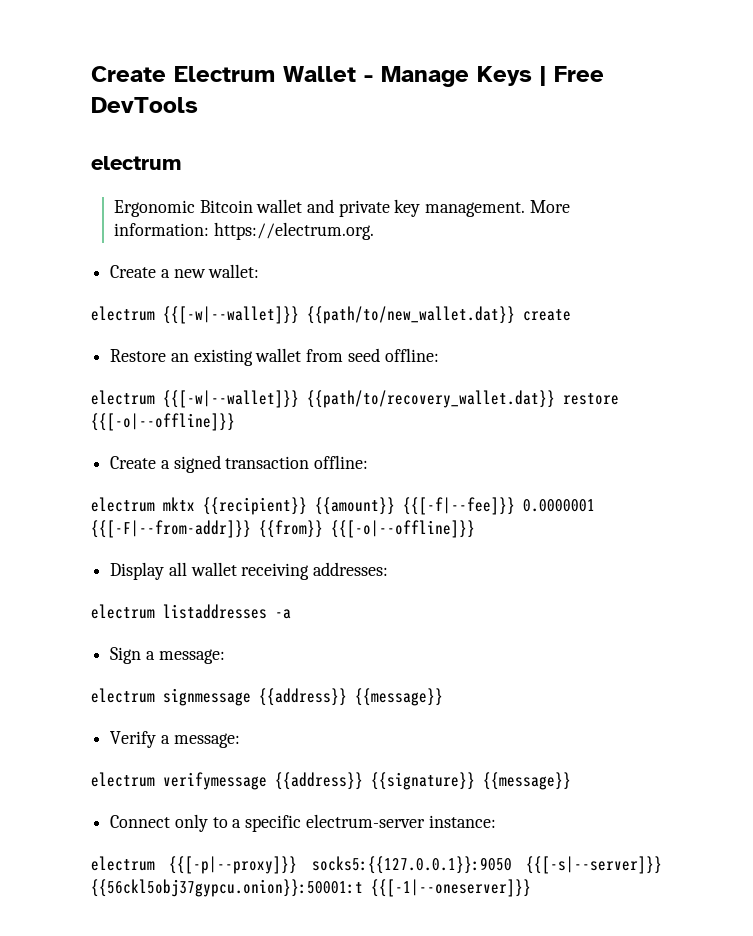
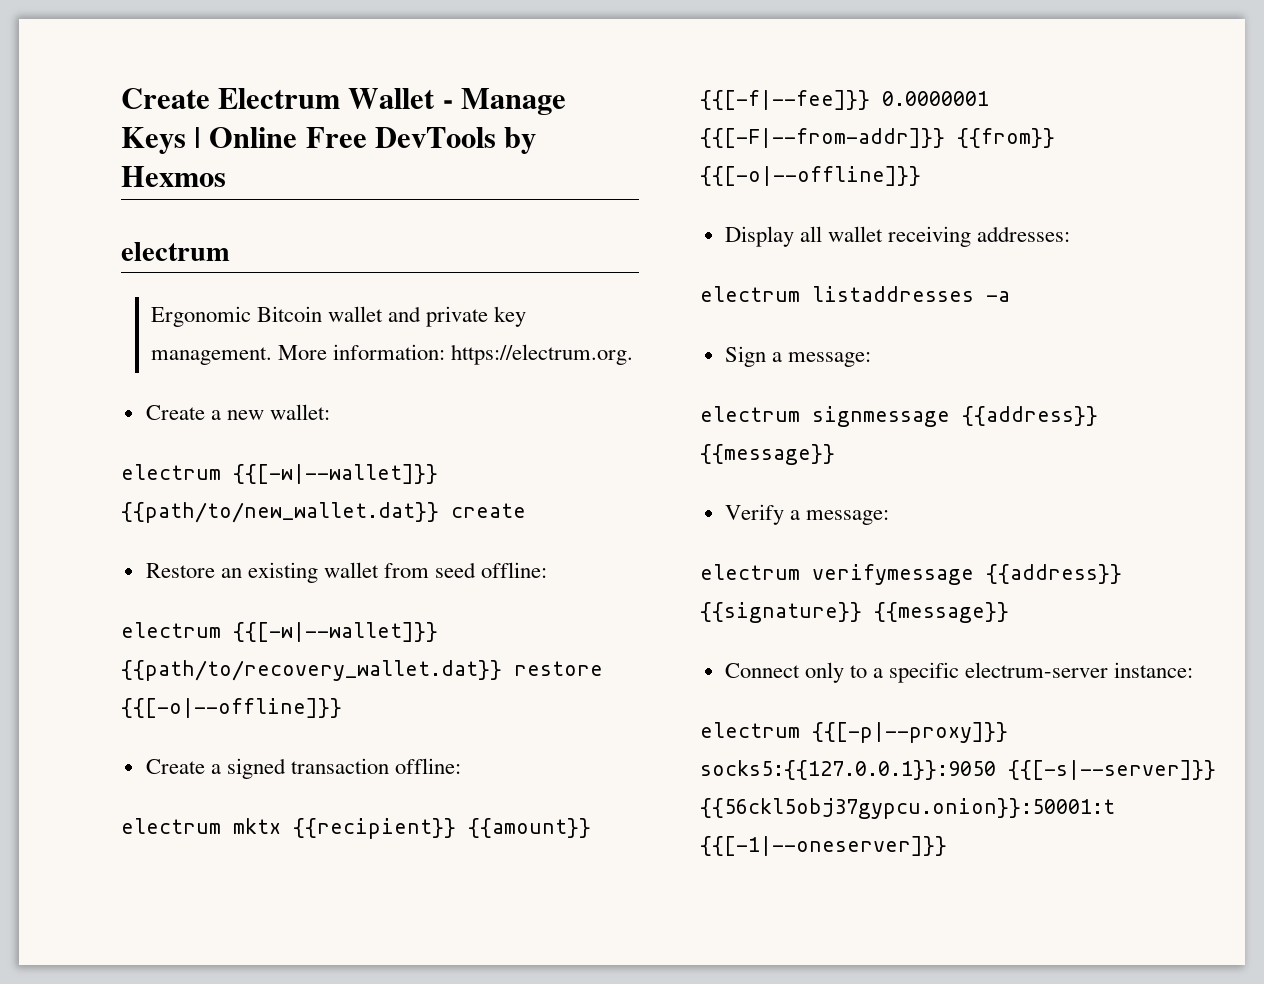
(546, 76) none -> [209,127,298,148] Online
(198, 105) none -> [504,127,537,154] [121,166,226,187] by Hexmos

